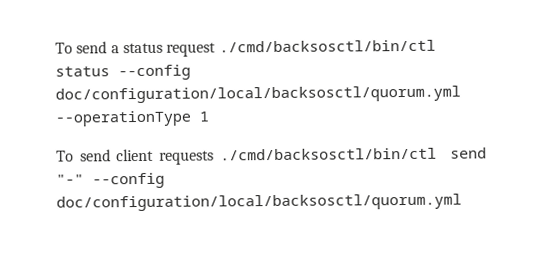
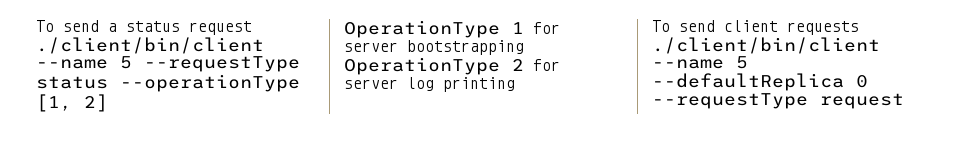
[218,39,436,53] [55,64,191,81] [55,85,461,104] [55,110,209,127] [56,147,488,165] [56,172,165,189] [56,193,462,212] ./cmd/backsosctl/bin/ctl status --config doc/configuration/local/backsosctl/quorum.yml --operationType 1 // To send client requests ./cmd/backsosctl/bin/ctl send "-" --config doc/configuration/local/backsosctl/quorum.yml -> [36,37,264,54] [36,56,300,72] [36,74,300,92] [36,94,108,112] [344,20,560,38] [344,40,524,55] [344,57,560,75] [344,77,515,92] [652,20,859,35] [652,37,880,54] [652,56,748,69] [652,73,868,91] [652,93,904,109] ./client/bin/client --name 5 --requestType status --operationType [1, 2] // OperationType 1 for server bootstrapping OperationType 2 for server log printing // To send client requests ./client/bin/client --name 5 --defaultReplica 0 --requestType request

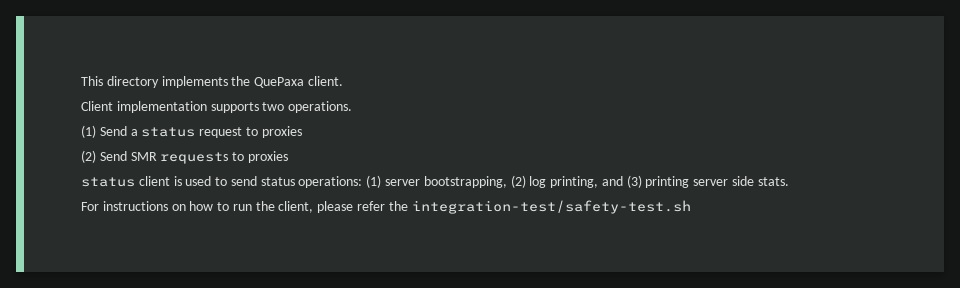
[36,20,252,35] [36,37,264,54] [36,56,300,72] [36,74,300,92] [36,94,108,112] [344,20,560,38] [344,40,524,55] [344,57,560,75] [344,77,515,92] [652,20,859,35] [652,37,880,54] [652,56,748,69] [652,73,868,91] [652,93,904,109] To send a status request ./client/bin/client --name 5 --requestType status --operationType [1, 2] // OperationType 1 for server bootstrapping OperationType 2 for server log printing // To send client requests ./client/bin/client --name 5 --defaultReplica 0 --requestType request -> [81,76,343,88] [81,101,353,113] [81,125,302,138] [81,150,288,164] [81,175,789,188] [81,200,691,214] This directory implements the QuePaxa client. // Client implementation supports two operations. // (1) Send a status request to proxies // (2) Send SMR requests to proxies // status client is used to send status operations: (1) server bootstrapping, (2) log printing, and (3) printing server side stats. // For instructions on how to run the client, please refer the integration-test/safety-test.sh

